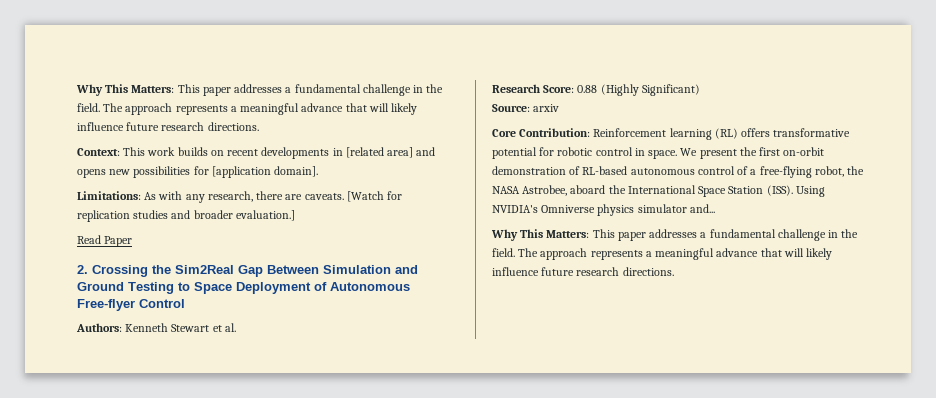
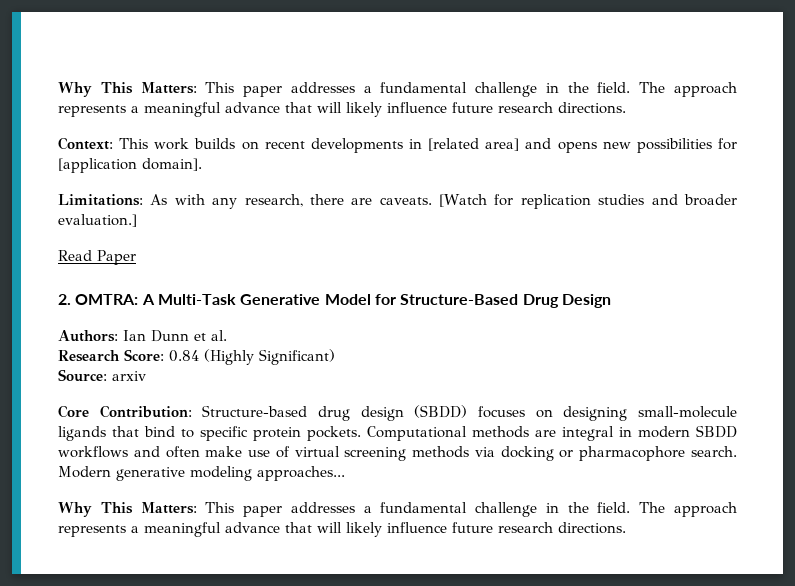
[92,265,418,277] [77,282,410,294] [77,299,185,311] Crossing the Sim2Real Gap Between Simulation and Ground Testing to Space Deployment of Autonomous Free-flyer Control -> [75,294,611,308] OMTRA: A Multi-Task Generative Model for Structure-Based Drug Design
[125,323,210,332] Kenneth Stewart -> [123,330,189,342] Ian Dunn
[577,85,598,93] 0.88 -> [169,350,199,362] 0.84
[593,128,851,140] [492,147,825,159] [492,166,865,178] [492,185,825,197] [492,204,715,216] Reinforcement learning (RL) offers transformative potential for robotic control in space. We present the first on-orbit demonstration of RL-based autonomous control of a free-flying robot, the NASA Astrobee, aboard the International Space Station (ISS). Using NVIDIA's Omniverse physics simulator and... -> [202,405,738,421] [58,425,737,441] [58,446,737,461] [58,466,345,481] Structure-based drug design (SBDD) focuses on designing small-molecule ligands that bind to specific protein pockets. Computational methods are integral in modern SBDD workflows and often make use of virtual screening methods via docking or pharmacophore search. Modern generative modeling approaches...

